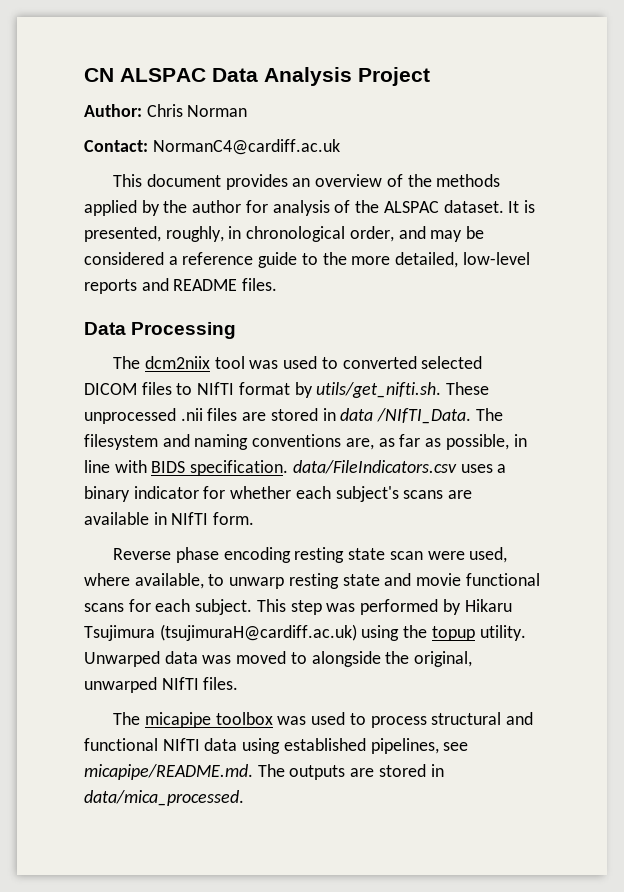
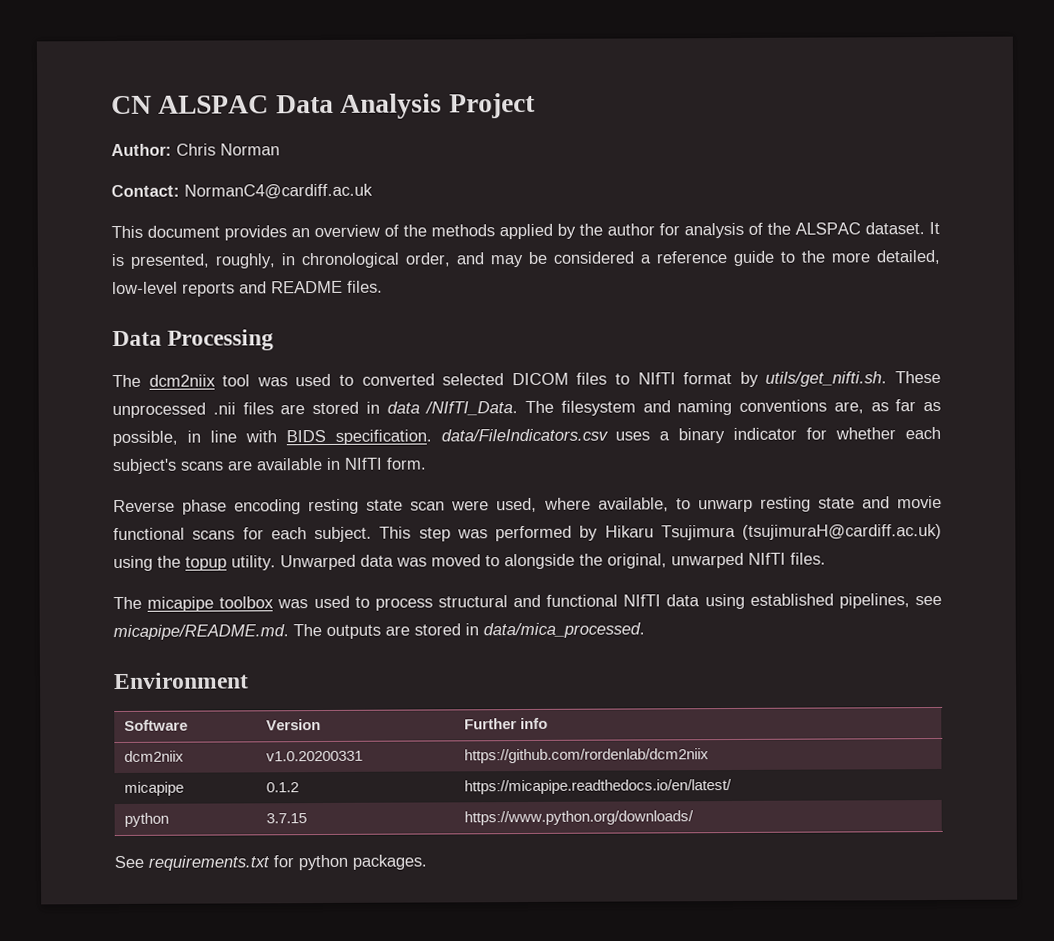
(244, 798) none -> [113,672,249,690] [124,719,189,731] [266,719,322,731] [464,717,549,730] [124,750,185,762] [266,750,364,762] [464,748,710,764] [124,781,185,796] [266,782,300,793] [464,778,733,795] [124,812,170,827] [266,813,308,824] [464,810,695,826] [114,854,427,871] // Environment // Software | Version | Further info // dcm2niix | v1.0.20200331 | https://github.com/rordenlab/dcm2niix // micapipe | 0.1.2 | https://micapipe.readthedocs.io/en/latest/ // python | 3.7.15 | https://www.python.org/downloads/ // See requirements.txt for python packages.

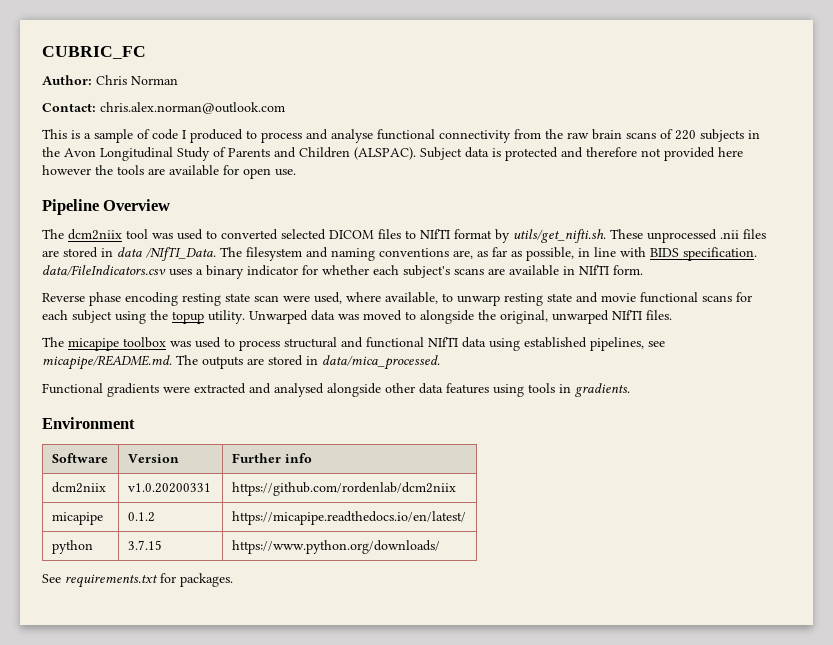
[111,92,536,119] CN ALSPAC Data Analysis Project -> [42,46,146,59] CUBRIC_FC
[184,183,373,200] [111,221,940,241] [111,249,940,269] [112,280,383,297] [112,329,275,351] NormanC4@cardiff.ac.uk // This document provides an overview of the methods applied by the author for analysis of the ALSPAC dataset. It is presented, roughly, in chronological order, and may be considered a reference guide to the more detailed, low-level reports and README files. // Data Processing -> [100,102,285,114] [42,129,760,143] [42,147,743,161] [42,165,296,179] [42,199,171,215] chris.alex.norman@outlook.com // This is a sample of code I produced to process and analyse functional connectivity from the raw brain scans of 220 subjects in the Avon Longitudinal Study of Parents and Children (ALSPAC). Subject data is protected and therefore not provided here however the tools are available for open use. // Pipeline Overview
[314,523,942,543] subject. This step was performed by Hikaru Tsujimura (tsujimuraH@cardiff.ac.uk) -> [72,310,112,323] subject
(645, 630) none -> [42,383,630,397] // Functional gradients were extracted and analysed alongside other data features using tools in gradients.
[298,854,348,871] python -> (176, 578) none

